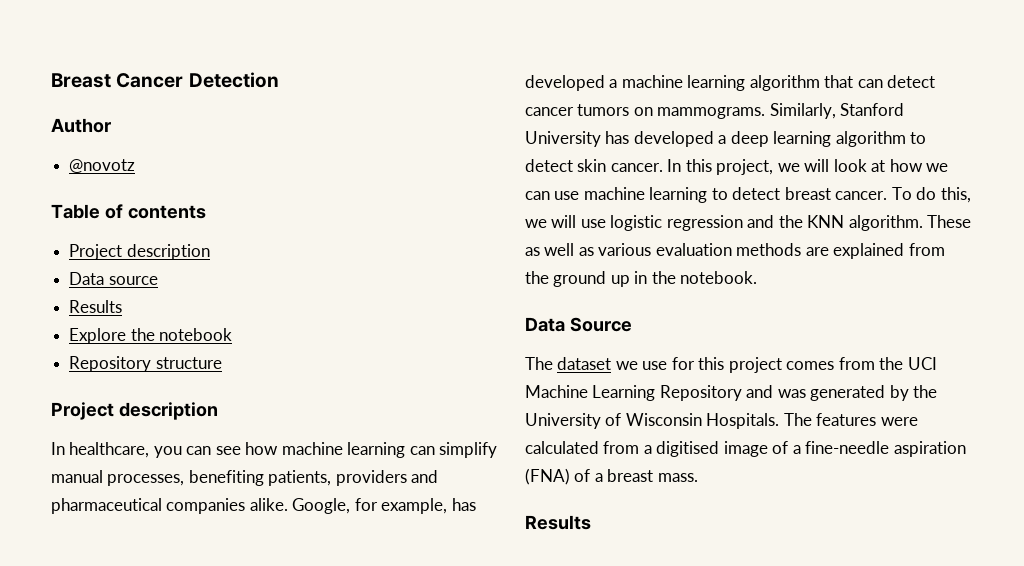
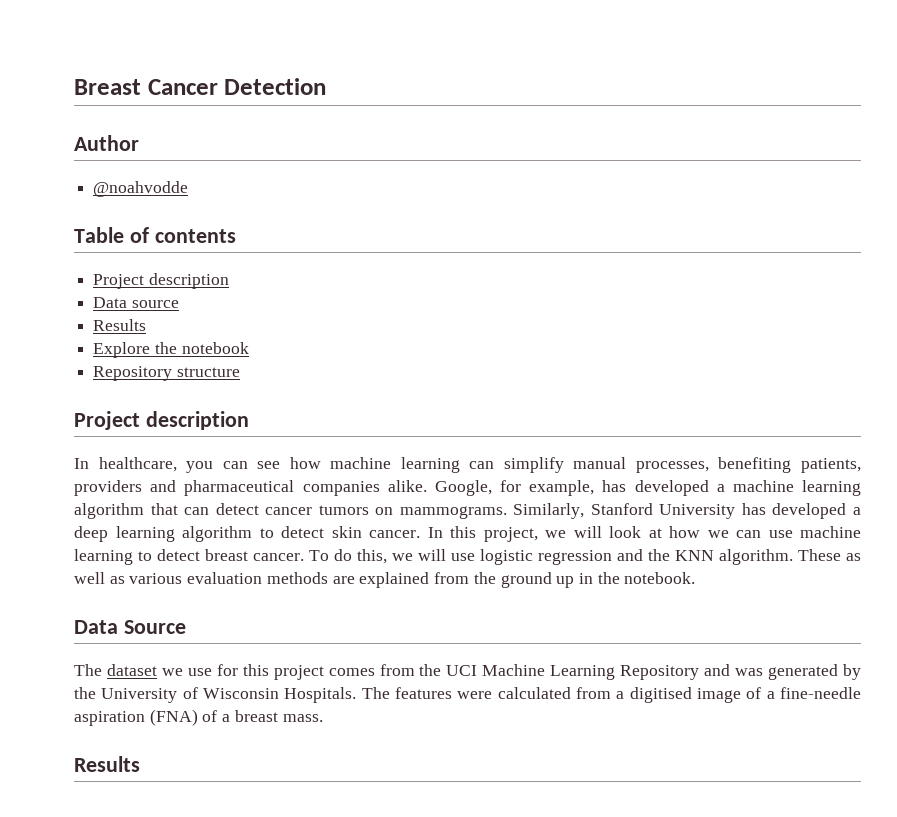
[69,159,136,173] @novotz -> [93,181,189,197] @noahvodde

